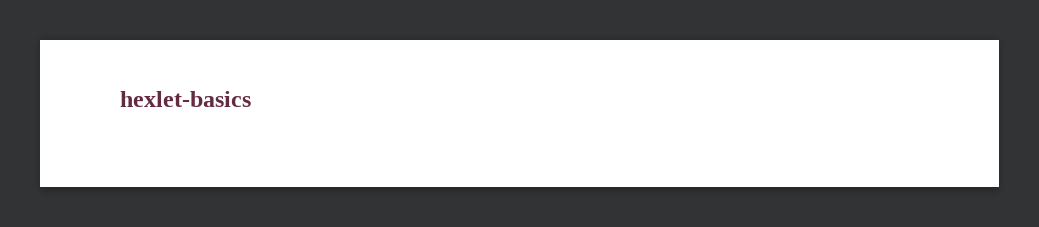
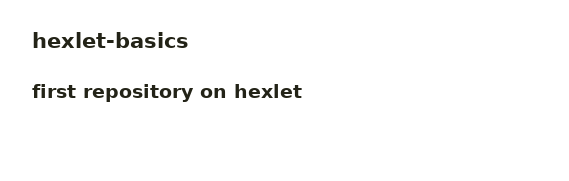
(251, 99) none -> [32,84,302,102] // first repository on hexlet

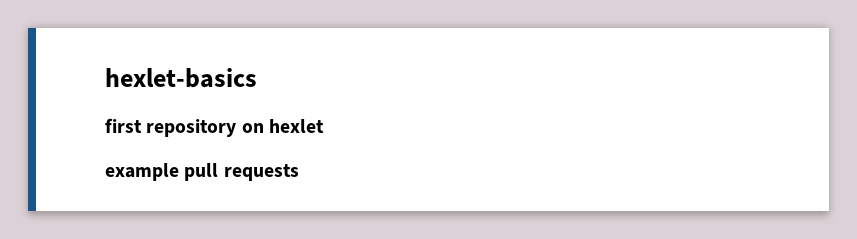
(302, 91) none -> [105,163,299,181] // example pull requests

